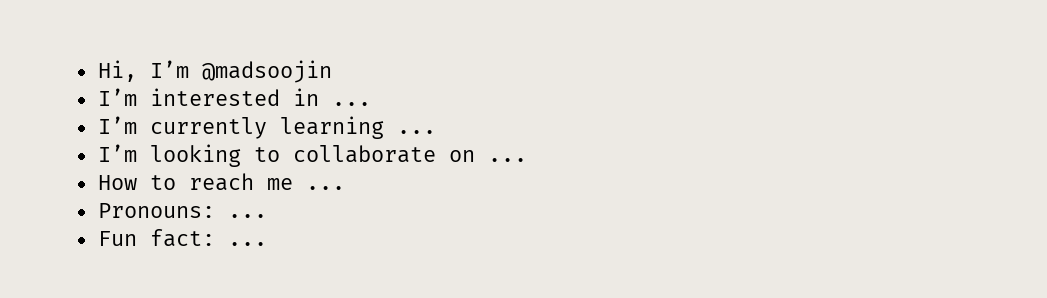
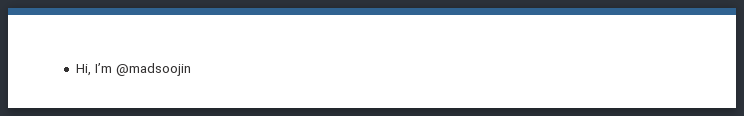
[97,88,371,106] [97,116,436,139] [97,144,527,167] [97,173,345,191] [97,203,267,218] [97,229,267,247] // I’m interested in ... // I’m currently learning ... // I’m looking to collaborate on ... // How to reach me ... // Pronouns: ... // Fun fact: ... -> (191, 69) none

